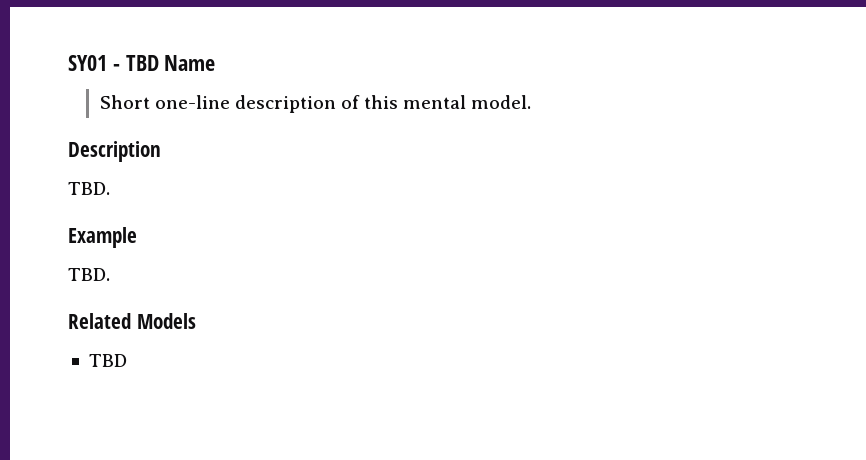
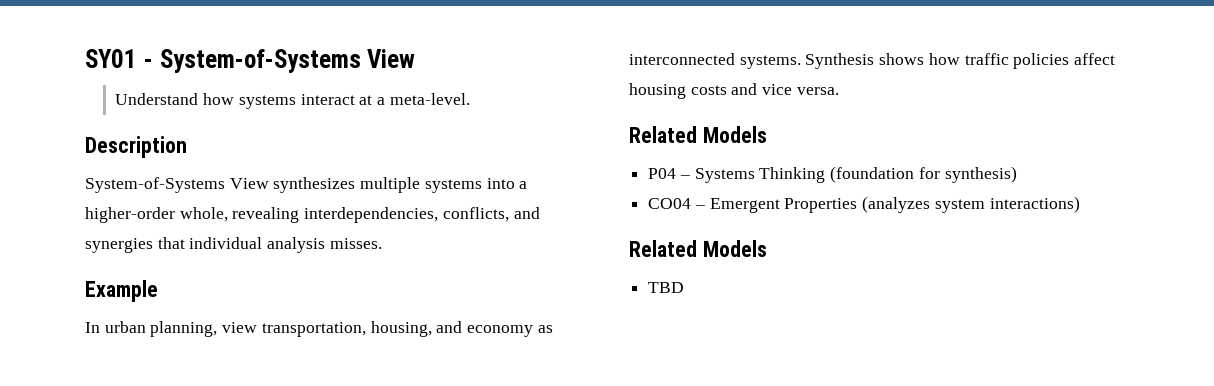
[125,55,216,71] [99,95,532,113] [68,141,161,162] [68,182,110,195] [68,227,137,248] [68,268,110,281] TBD Name // Short one-line description of this mental model. // Description // TBD. // Example // TBD. -> [159,49,416,73] [115,93,470,109] [85,136,187,158] [85,177,528,193] [85,207,540,223] [85,237,382,253] [85,280,158,302] [85,321,553,337] [629,53,1116,69] [629,83,839,99] [629,126,767,143] [648,166,1017,183] [648,196,1080,213] System-of-Systems View // Understand how systems interact at a meta-level. // Description // System-of-Systems View synthesizes multiple systems into a higher-order whole, revealing interdependencies, conflicts, and synergies that individual analysis misses. // Example // In urban planning, view transportation, housing, and economy as interconnected systems. Synthesis shows how traffic policies affect housing costs and vice versa. // Related Models // P04 – Systems Thinking (foundation for synthesis) // CO04 – Emergent Properties (analyzes system interactions)

